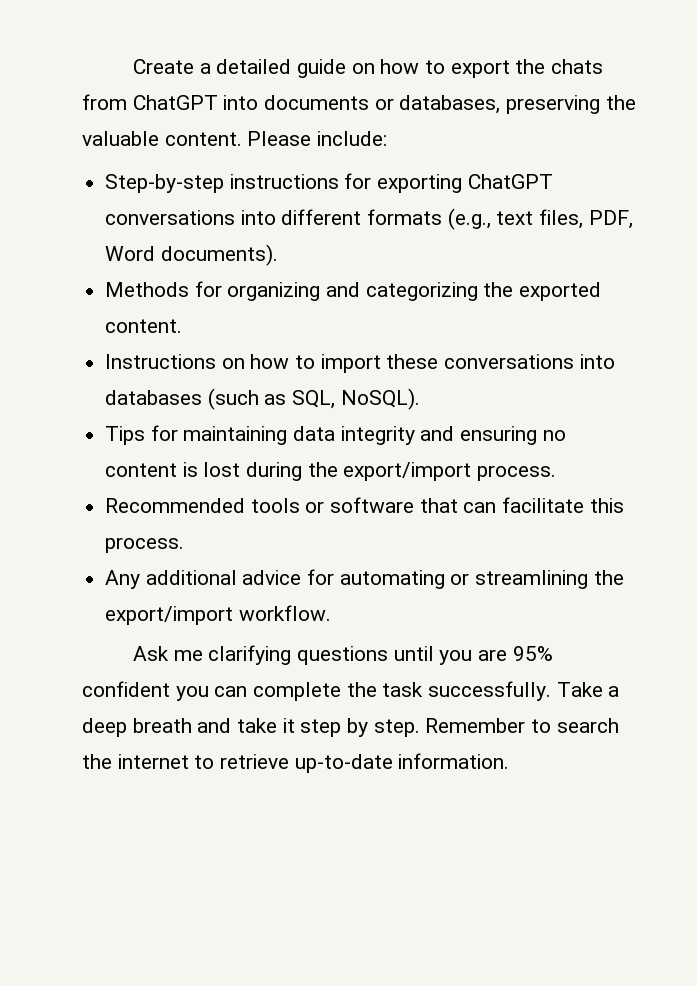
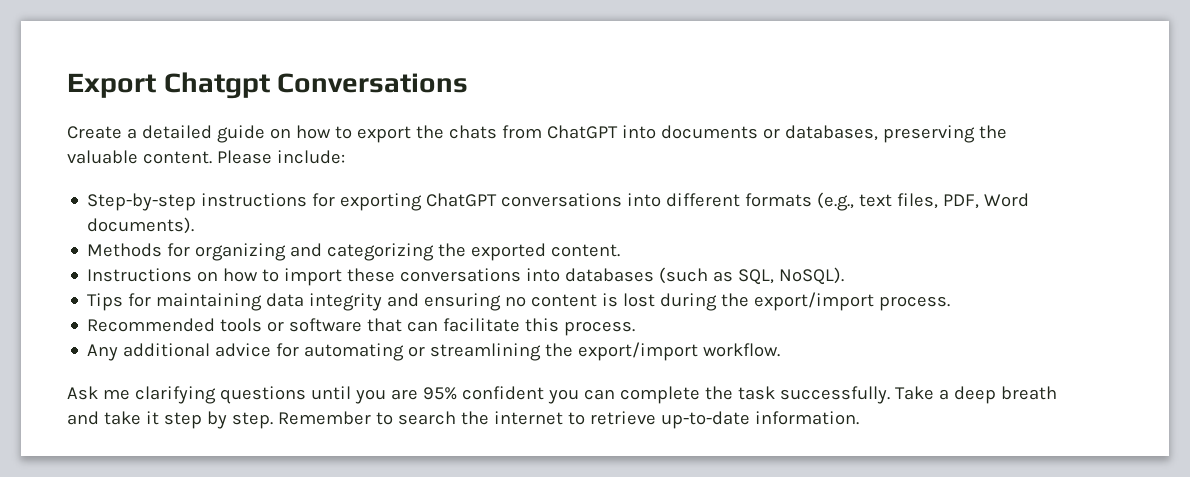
(132, 66) none -> [67,72,469,99] Export Chatgpt Conversations //

